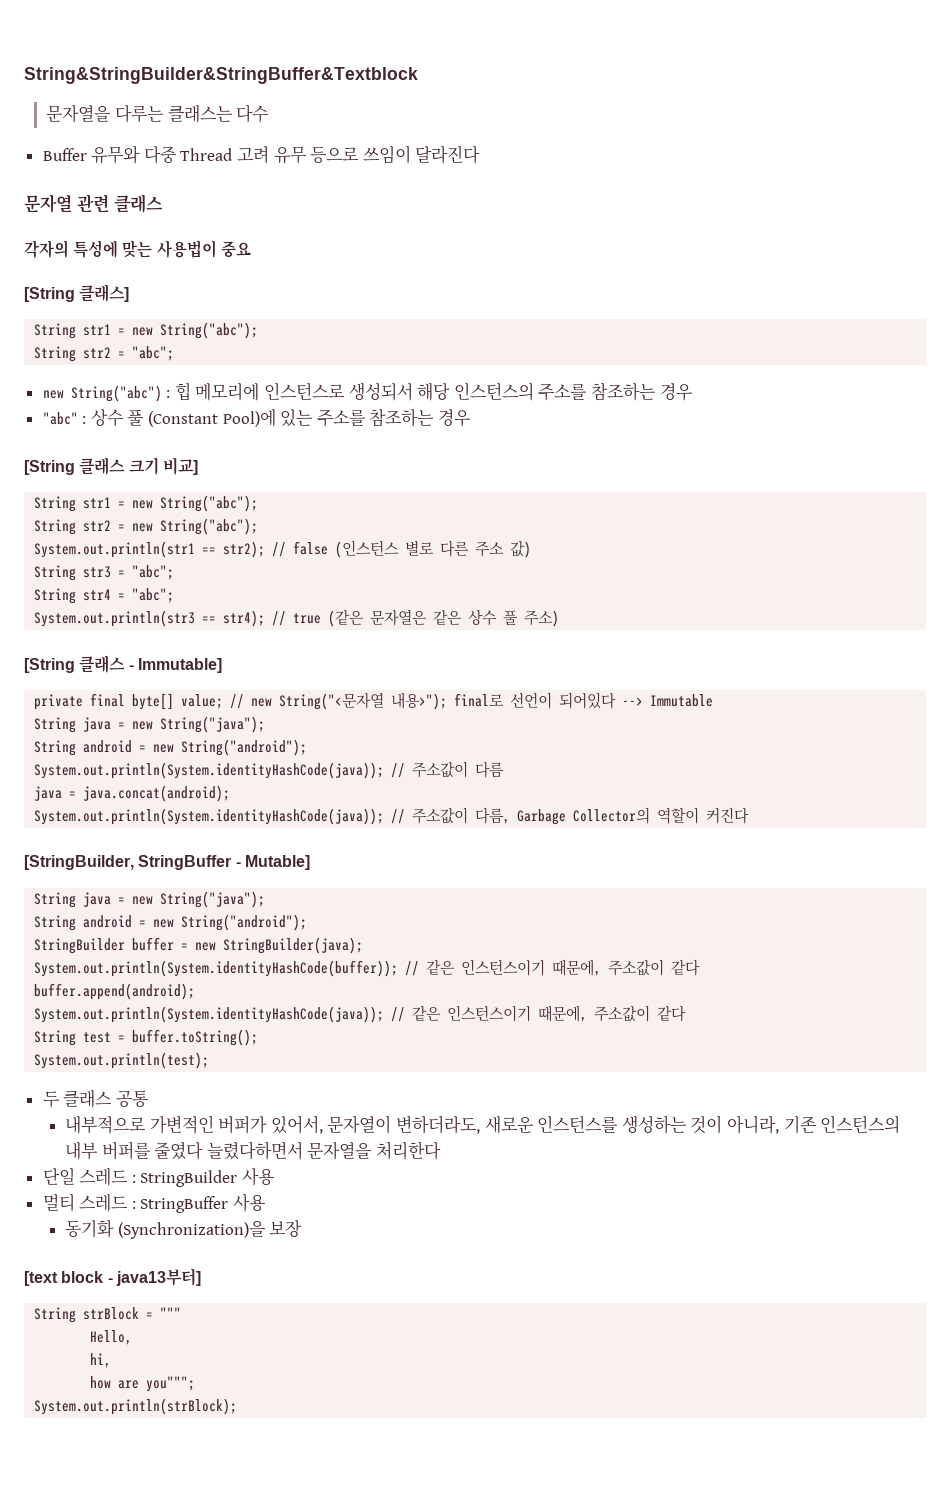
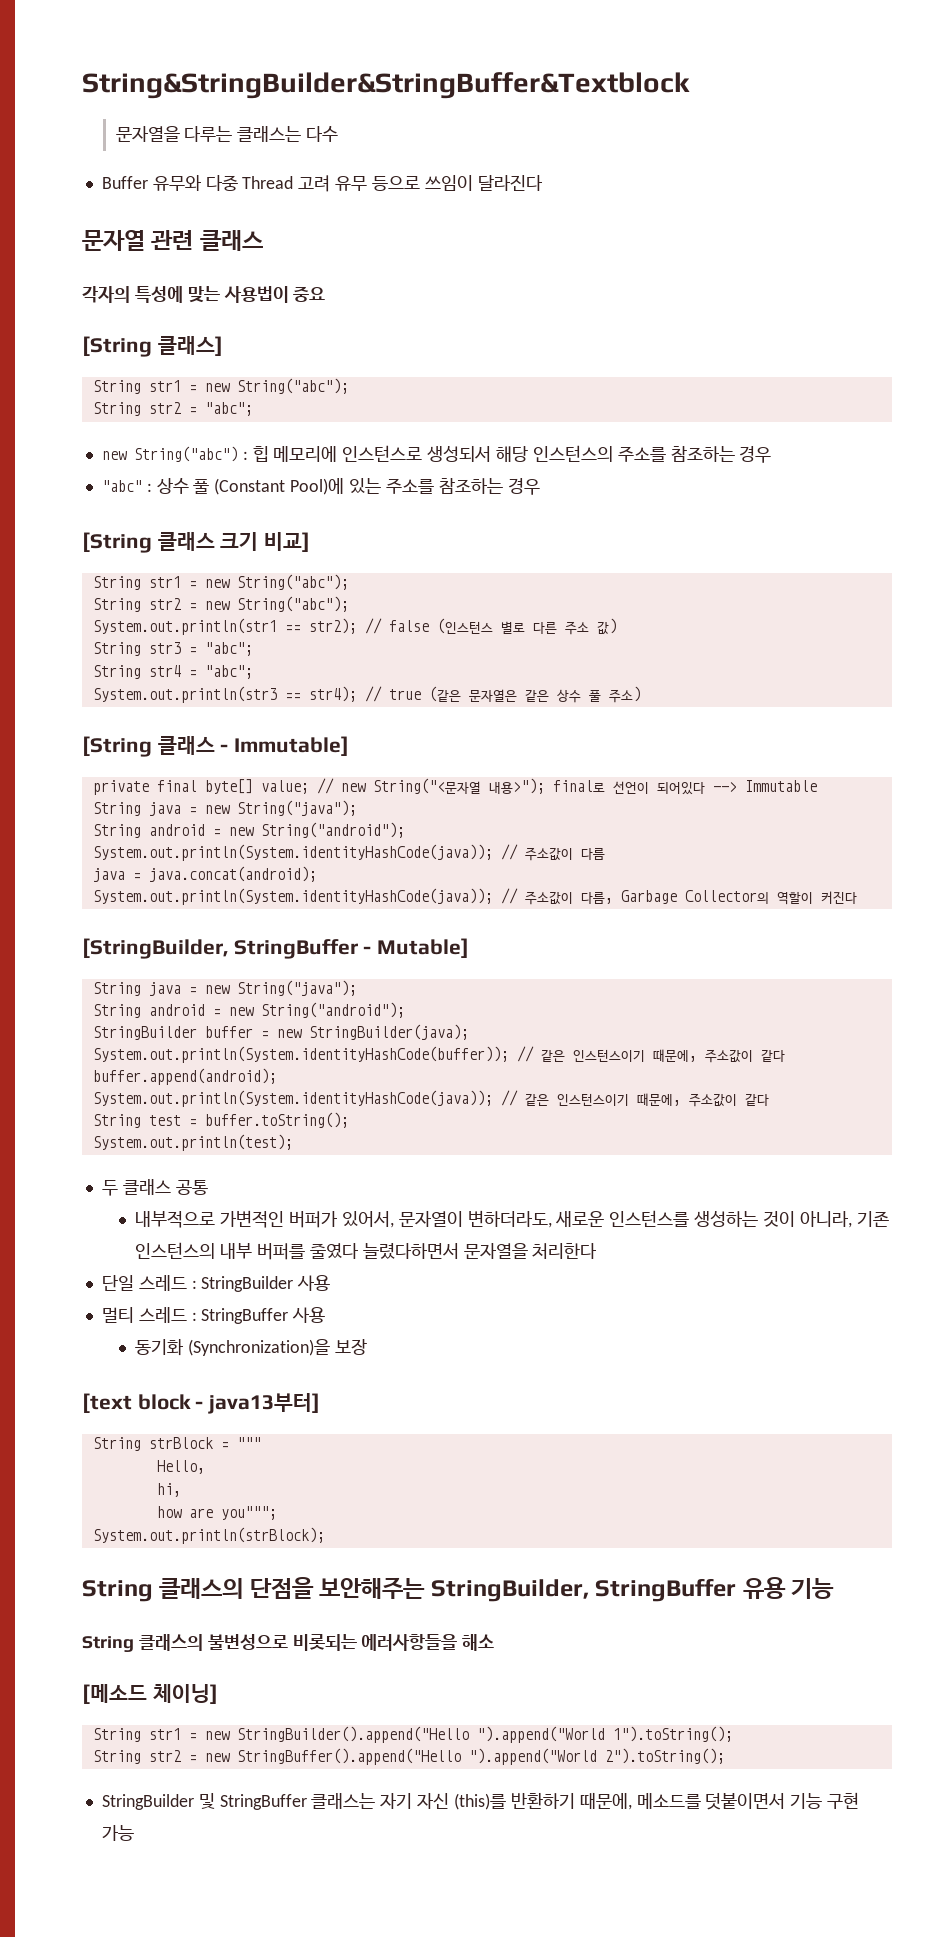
(238, 1406) none -> [82,1577,835,1602] [82,1634,495,1652] [82,1684,218,1704] [92,1726,733,1743] [92,1748,725,1765] [101,1792,860,1810] [101,1825,134,1841] // String 클래스의 단점을 보안해주는 StringBuilder, StringBuffer 유용 기능 // String 클래스의 불변성으로 비롯되는 에러사항들을 해소 // [메소드 체이닝] // String str1 = new StringBuilder().append("Hello ").append("World 1").toString(); // String str2 = new StringBuffer().append("Hello ").append("World 2").toString(); // StringBuilder 및 StringBuffer 클래스는 자기 자신 (this)를 반환하기 때문에, 메소드를 덧붙이면서 기능 구현 가능

